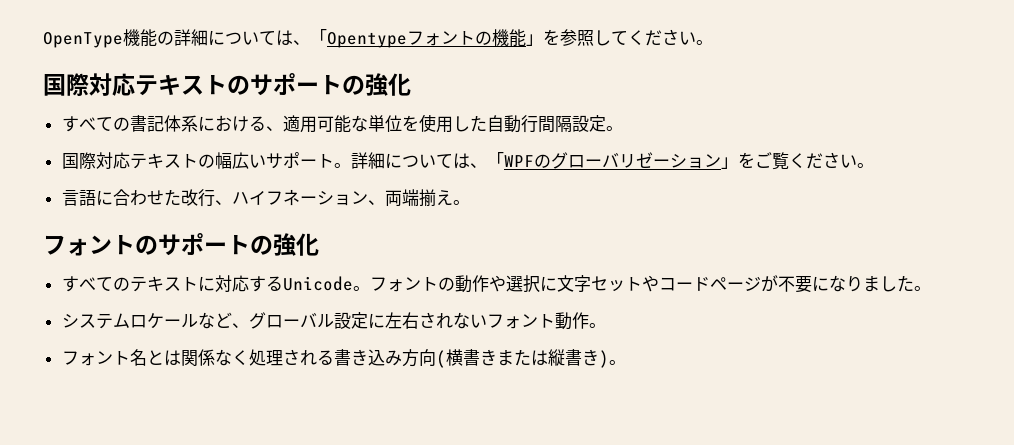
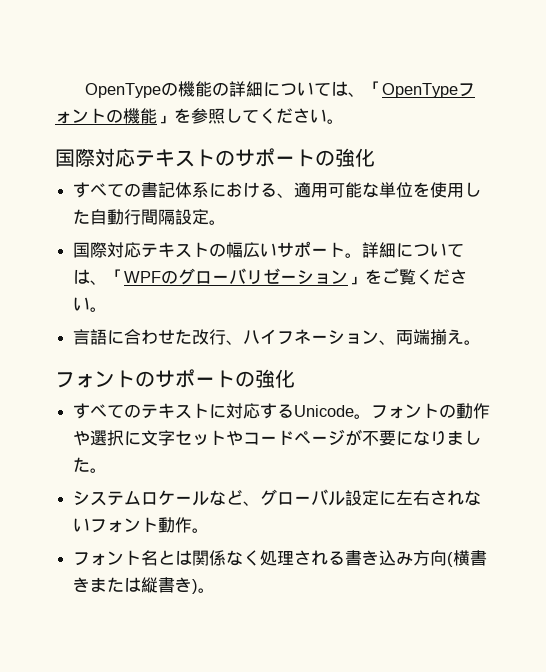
[43,32,123,48] OpenType -> [85,82,179,98] OpenTypeの
[327,32,407,48] Opentype -> [382,83,459,98] OpenType

